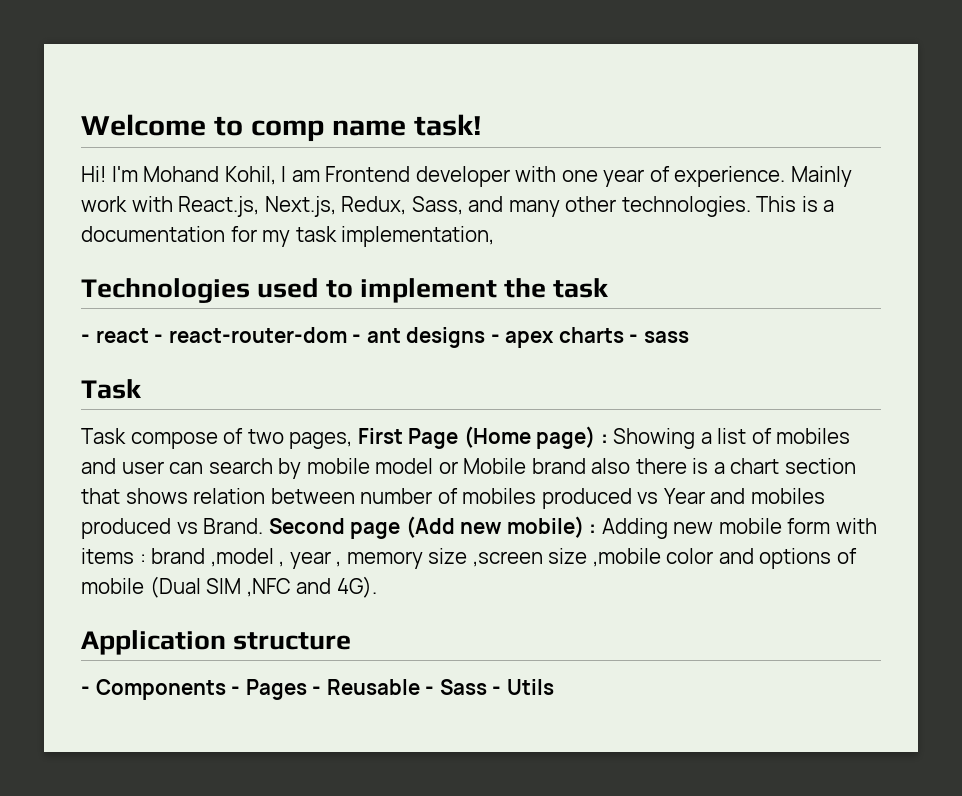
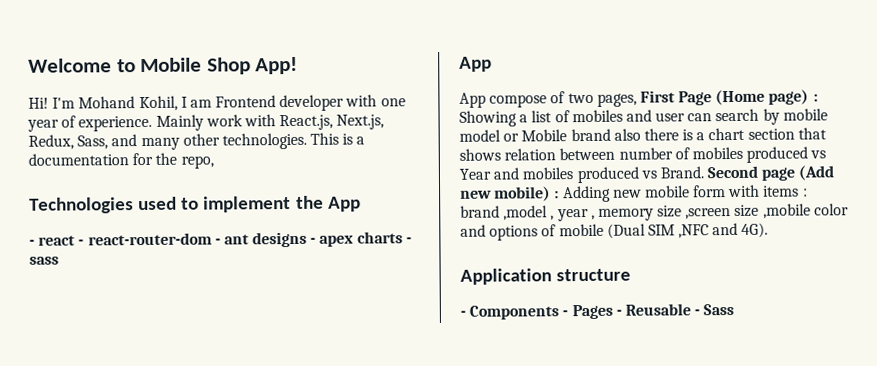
[250,114,483,142] comp name task! -> [140,56,299,75] Mobile Shop App!
[262,226,495,247] my task implementation, -> [155,152,214,169] the repo,
[553,278,609,298] task -> [327,196,361,212] App
[81,379,141,399] [81,428,126,444] Task // Task -> [459,56,492,72] [459,92,486,108] App // App
[492,679,554,695] - Utils -> (735, 309) none

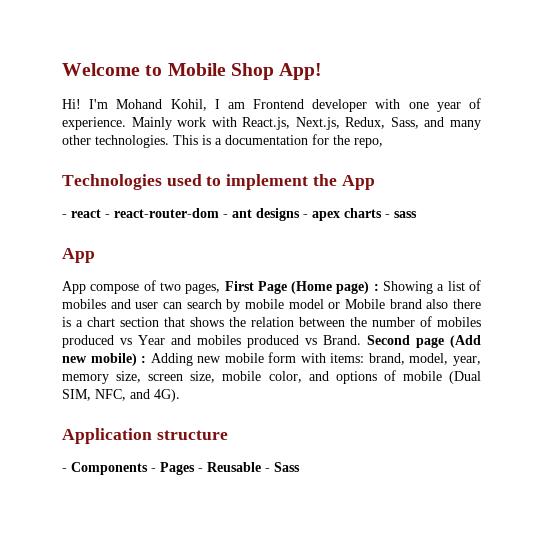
(501, 154) none -> [229,317,246,327] the
(616, 154) none -> [350,317,367,327] the
[763,185,808,197] [460,203,849,222] items : brand ,model , year , memory size ,screen size ,mobile color -> [330,353,481,366] [62,371,302,384] items: brand, model, year, memory size, screen size, mobile color,
[647,224,710,239] SIM ,NFC -> [62,389,126,401] SIM, NFC,

